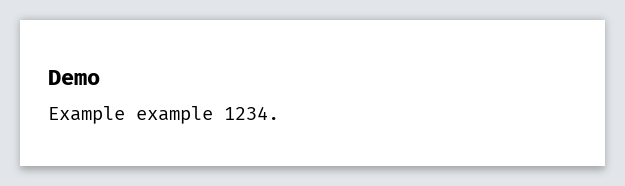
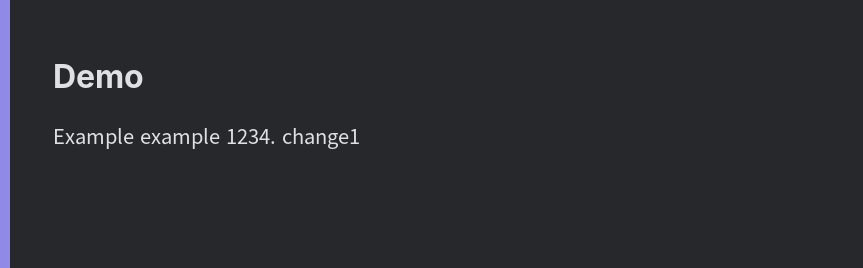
(279, 113) none -> [282,128,361,149] change1

